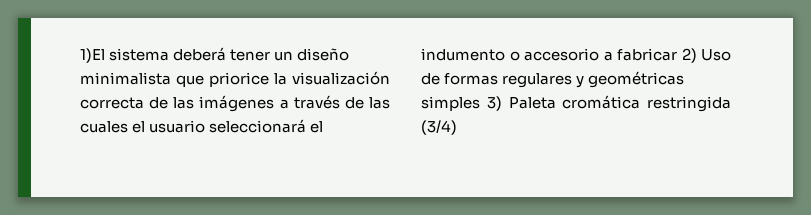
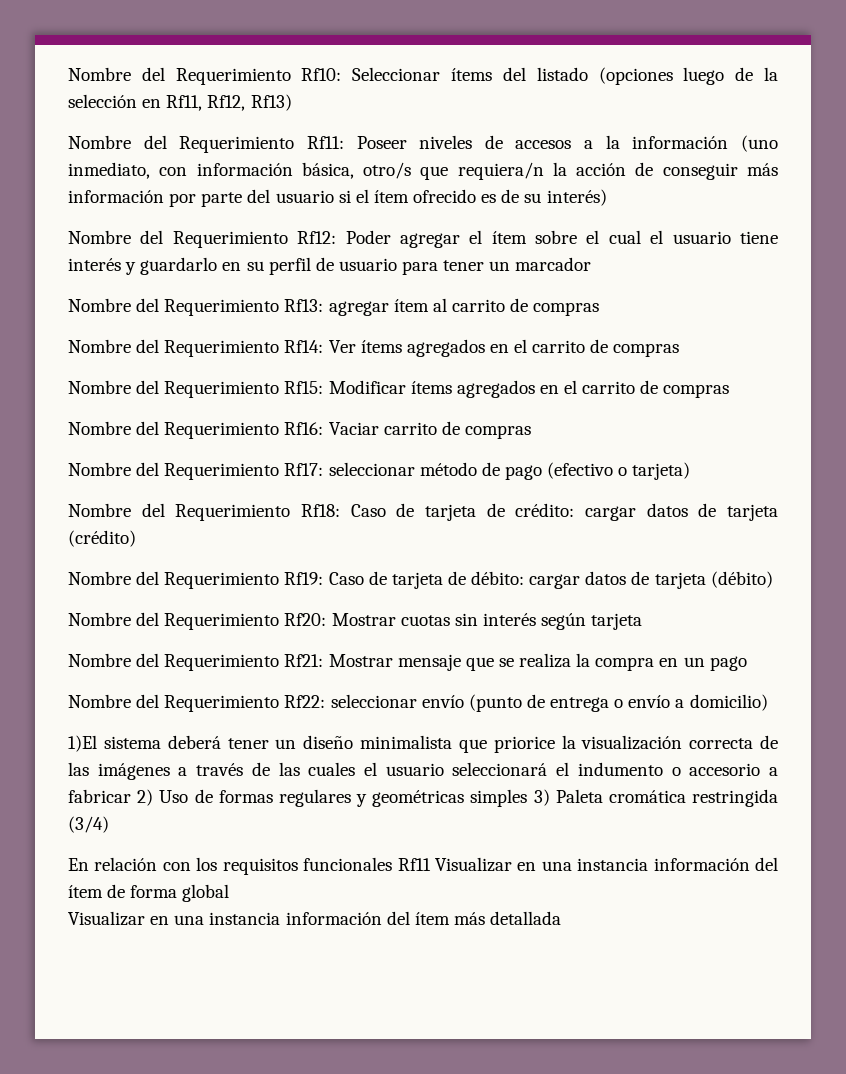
(80, 55) none -> [68,67,778,85] [68,94,292,111] [68,135,778,153] [68,162,778,180] [68,189,607,207] [68,230,778,248] [68,257,592,275] [68,298,600,316] [68,339,680,357] [68,380,730,398] [68,421,531,439] [68,462,691,480] [68,503,778,521] [68,530,136,547] [68,571,773,589] [68,612,643,630] [68,653,747,671] [68,694,768,712] Nombre del Requerimiento Rf10: Seleccionar ítems del listado (opciones luego de la selección en Rf11, Rf12, Rf13) // Nombre del Requerimiento Rf11: Poseer niveles de accesos a la información (uno inmediato, con información básica, otro/s que requiera/n la acción de conseguir más información por parte del usuario si el ítem ofrecido es de su interés) // Nombre del Requerimiento Rf12: Poder agregar el ítem sobre el cual el usuario tiene interés y guardarlo en su perfil de usuario para tener un marcador // Nombre del Requerimiento Rf13: agregar ítem al carrito de compras // Nombre del Requerimiento Rf14: Ver ítems agregados en el carrito de compras // Nombre del Requerimiento Rf15: Modificar ítems agregados en el carrito de compras // Nombre del Requerimiento Rf16: Vaciar carrito de compras // Nombre del Requerimiento Rf17: seleccionar método de pago (efectivo o tarjeta) // Nombre del Requerimiento Rf18: Caso de tarjeta de crédito: cargar datos de tarjeta (crédito) // Nombre del Requerimiento Rf19: Caso de tarjeta de débito: cargar datos de tarjeta (débito) // Nombre del Requerimiento Rf20: Mostrar cuotas sin interés según tarjeta // Nombre del Requerimiento Rf21: Mostrar mensaje que se realiza la compra en un pago // Nombre del Requerimiento Rf22: seleccionar envío (punto de entrega o envío a domicilio) //
(457, 127) none -> [68,857,778,875] [68,884,230,902] [68,911,562,926] // En relación con los requisitos funcionales Rf11 Visualizar en una instancia información del ítem de forma global // Visualizar en una instancia información del ítem más detallada

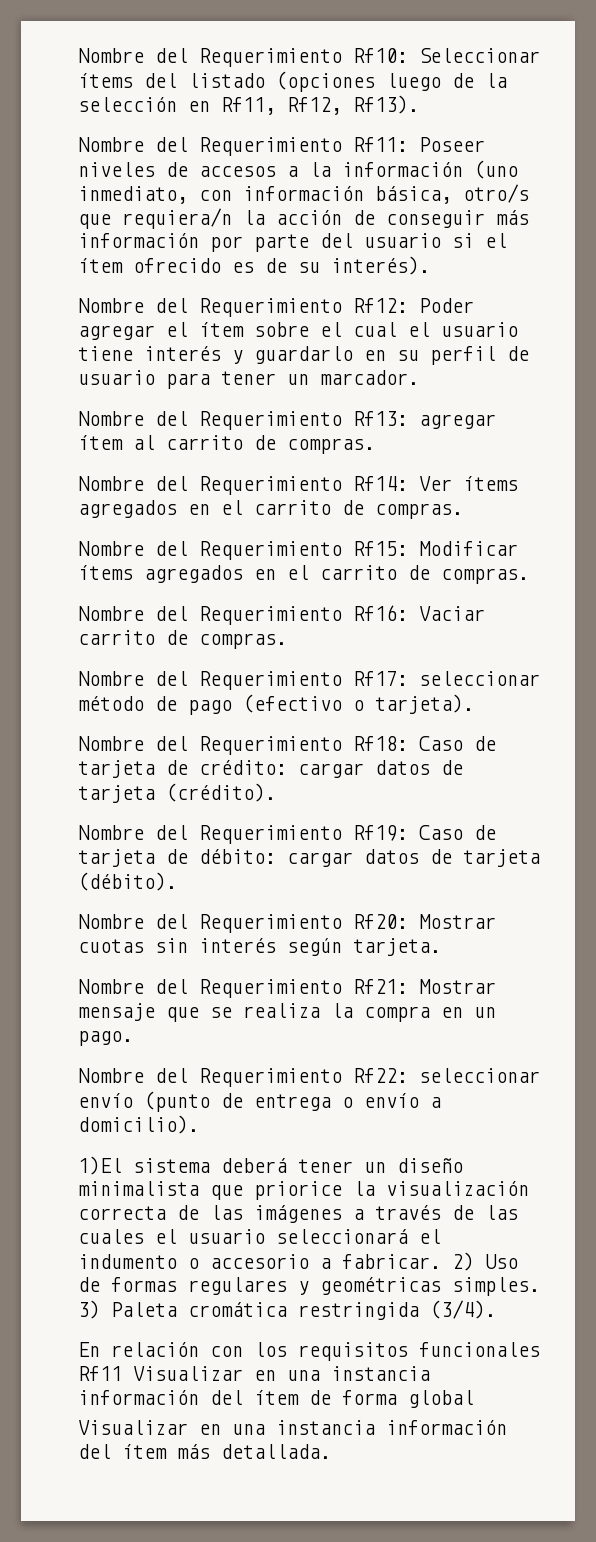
[250,94,292,111] Rf13) -> [353,95,419,114] Rf13).
[546,189,607,206] interés) -> [331,256,430,275] interés).
[515,257,592,271] marcador -> [320,370,419,385] marcador.
[533,302,600,316] compras -> [287,438,375,454] compras.
[613,343,680,357] compras -> [375,503,463,519] compras.
[663,384,730,398] compras -> [441,568,529,584] compras.
[464,425,531,439] compras -> [199,633,287,649] compras.
[632,462,691,480] tarjeta) -> [375,694,474,714] tarjeta).
[68,530,136,547] (crédito) -> [166,783,276,802] (crédito).
[710,571,773,588] (débito) -> [78,872,177,891] (débito).
[591,613,643,630] tarjeta -> [353,938,441,956] tarjeta.
[709,656,747,671] pago -> [78,1031,133,1046] pago.
[689,694,768,711] domicilio) -> [78,1115,199,1134] domicilio).
[68,789,131,803] fabricar -> [342,1254,441,1269] fabricar.
[470,789,528,807] simples -> [452,1277,540,1296] simples.
[68,816,109,833] (3/4) -> [430,1300,496,1319] (3/4).
[490,911,562,925] detallada -> [221,1444,331,1459] detallada.

